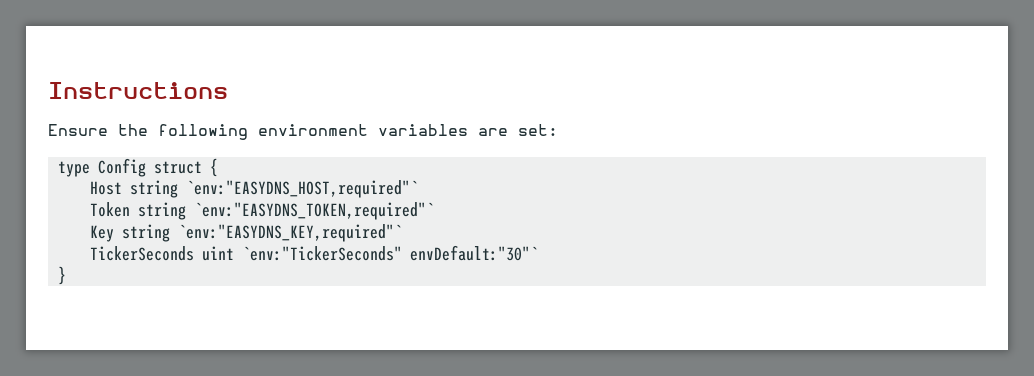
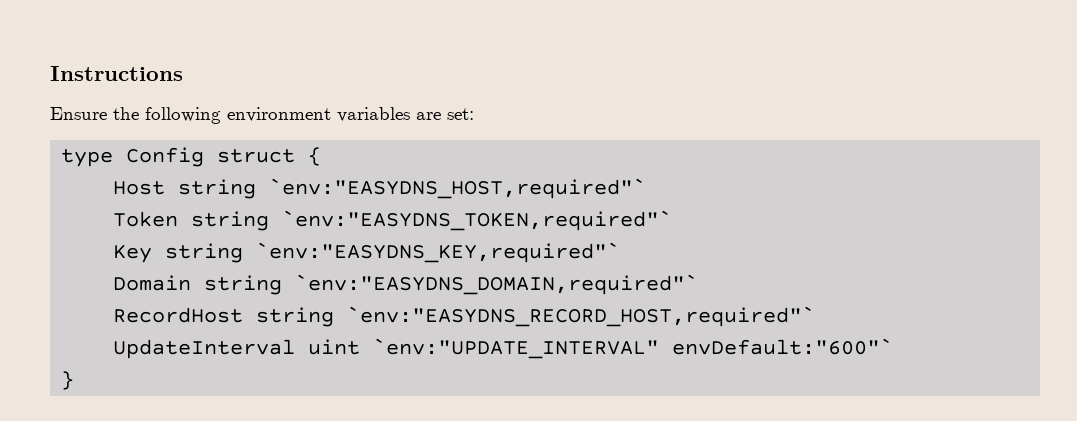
[89,245,538,261] TickerSeconds uint `env:"TickerSeconds" envDefault:"30"` -> [113,274,699,295] [113,306,816,327] [113,338,894,359] Domain string `env:"EASYDNS_DOMAIN,required"` // RecordHost string `env:"EASYDNS_RECORD_HOST,required"` // UpdateInterval uint `env:"UPDATE_INTERVAL" envDefault:"600"`

